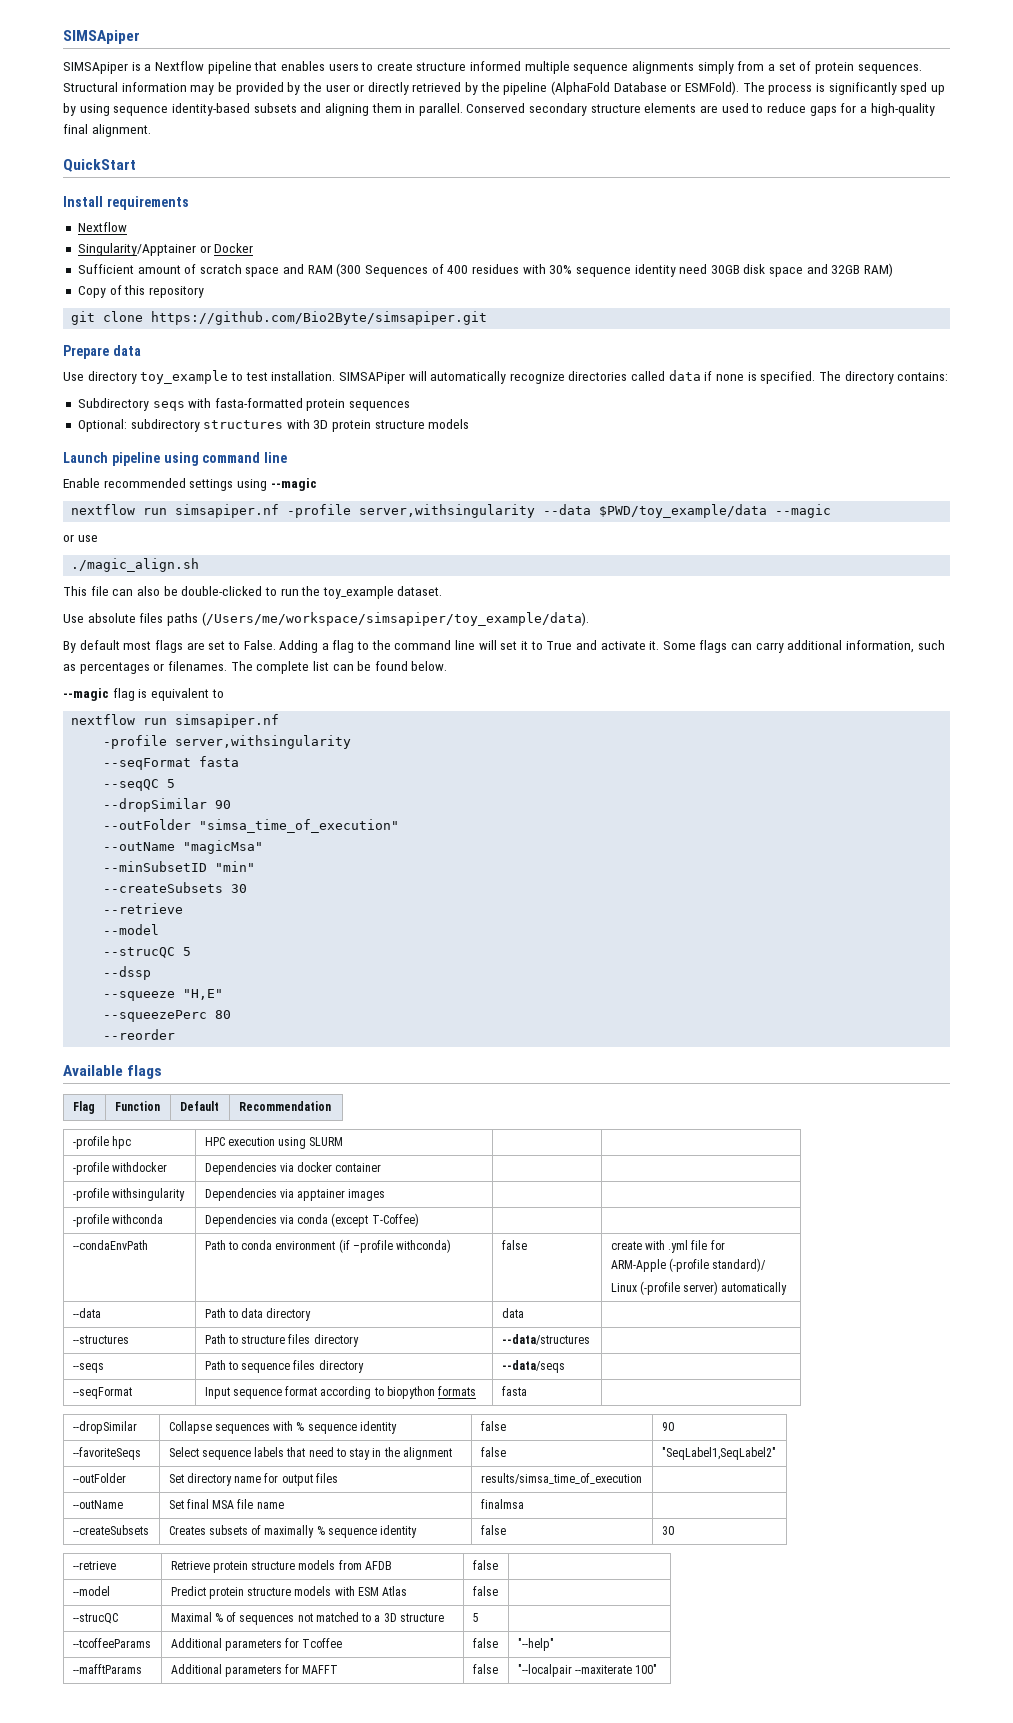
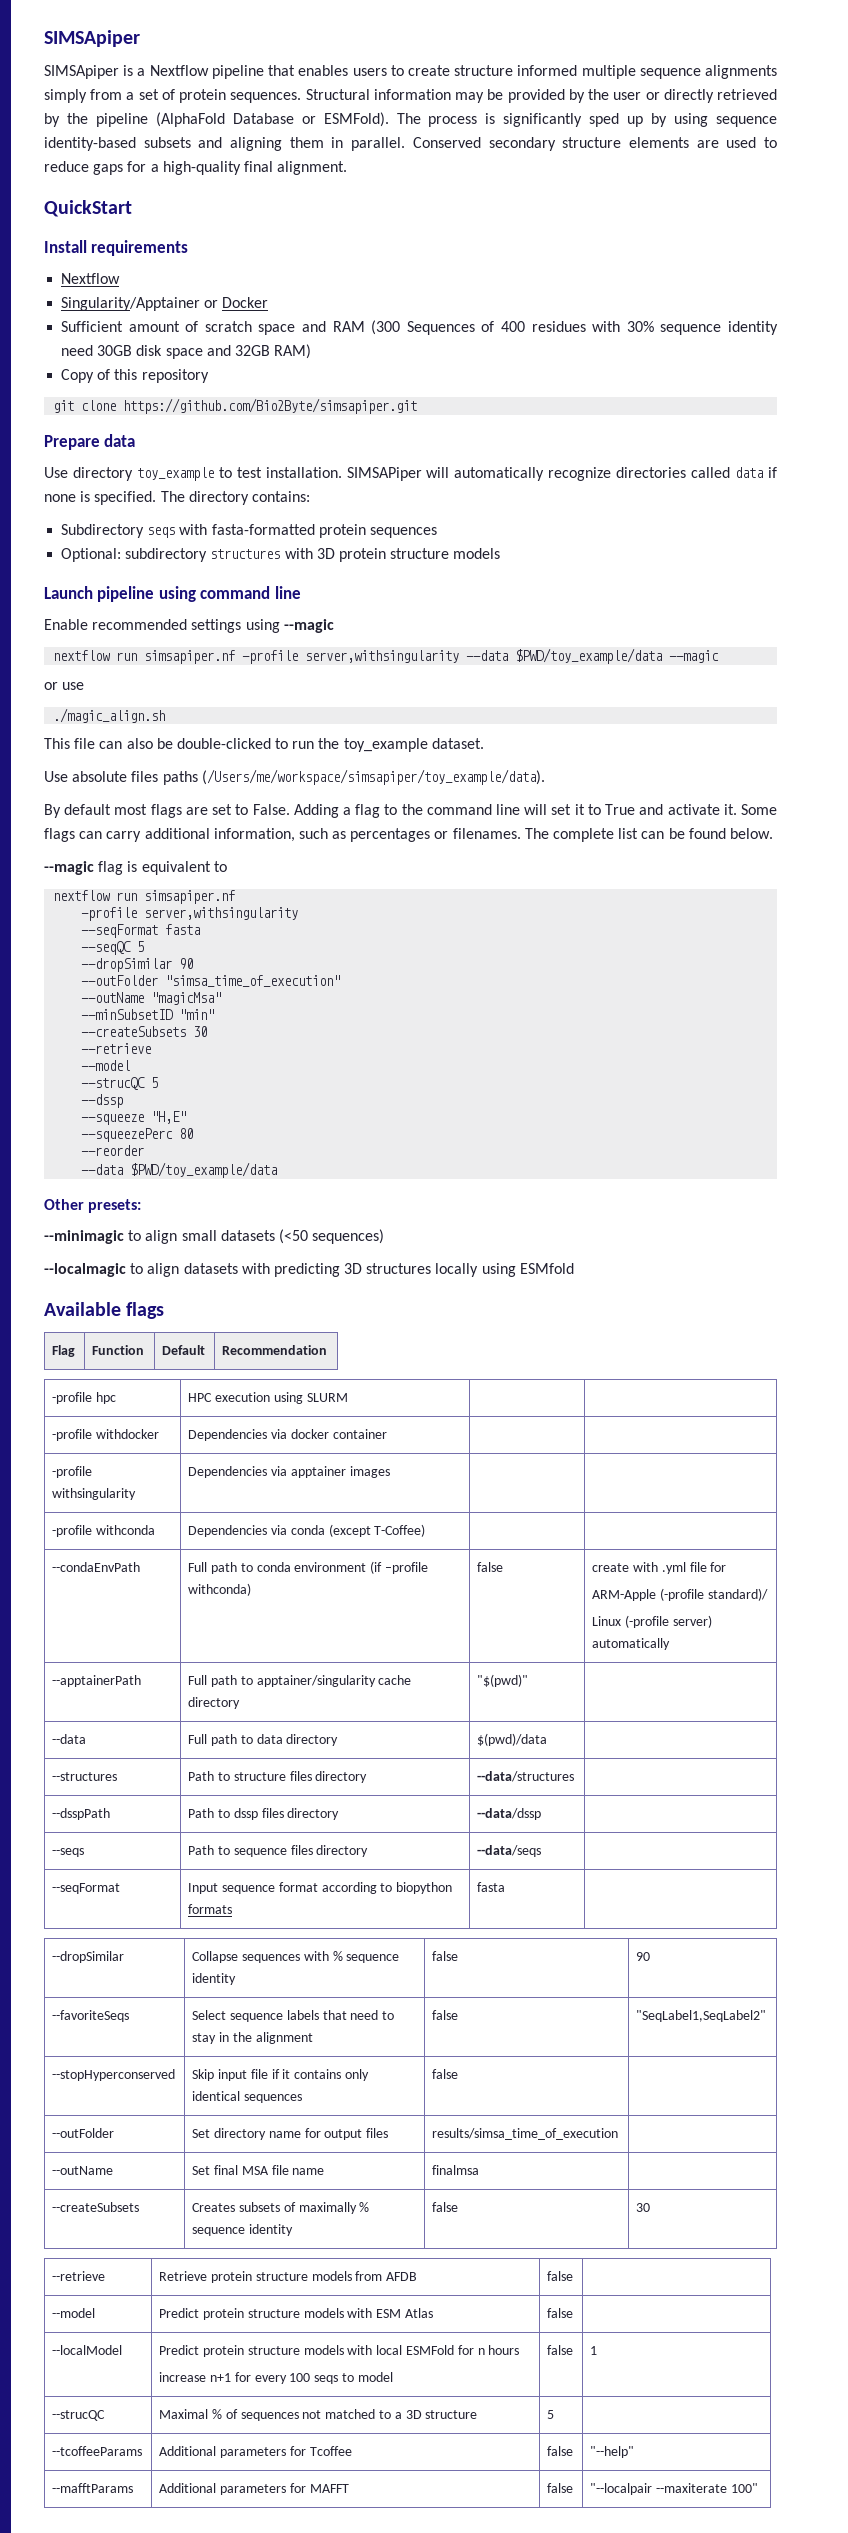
(176, 1034) none -> [81,1162,278,1178] [44,1199,142,1213] [44,1229,385,1244] [44,1263,574,1277] // --data $PWD/toy_example/data // Other presets: // --minimagic to align small datasets (<50 sequences) // --localmagic to align datasets with predicting 3D structures locally using ESMfold
[204,1240,226,1250] Path -> [188,1562,238,1574] Full path
(788, 1288) none -> [52,1675,142,1687] [188,1675,412,1687] [188,1697,241,1709] [477,1674,529,1687] // --apptainerPath | Full path to apptainer/singularity cache directory | "$(pwd)" |
[204,1308,226,1318] Path -> [188,1734,238,1746] Full path
[501,1308,524,1318] data -> [477,1733,548,1746] $(pwd)/data
(590, 1339) none -> [52,1808,111,1820] [188,1808,340,1820] [477,1808,542,1820] // --dsspPath | Path to dssp files directory | --data/dssp |
(776, 1453) none -> [52,2069,176,2081] [192,2069,369,2081] [192,2091,303,2103] [432,2069,459,2079] // --stopHyperconserved | Skip input file if it contains only identical sequences | false |
(498, 1591) none -> [52,2345,123,2355] [159,2345,520,2357] [159,2372,393,2384] [547,2345,574,2355] [590,2346,598,2355] // --localModel | Predict protein structure models with local ESMFold for n hours // increase n+1 for every 100 seqs to model | false | 1

